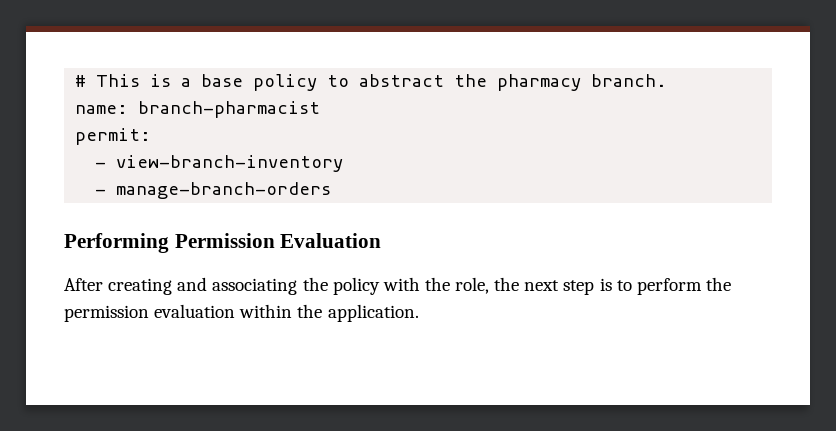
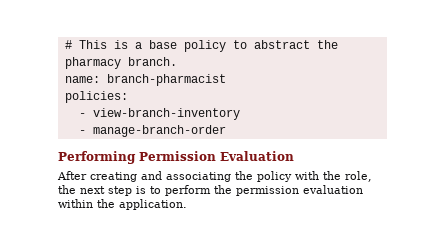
[75,128,152,145] permit: -> [64,91,128,103] policies:
[116,182,332,199] manage-branch-orders -> [92,125,226,137] manage-branch-order

